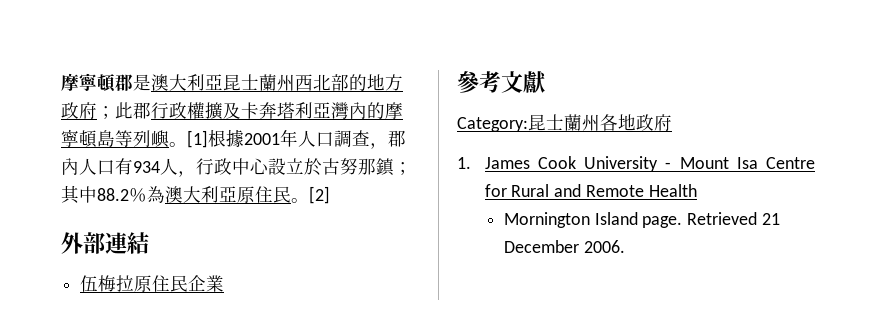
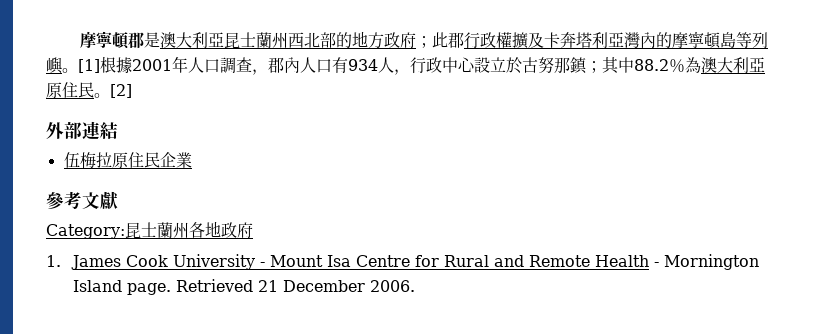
(697, 190) // -> [654,262,660,267] -

